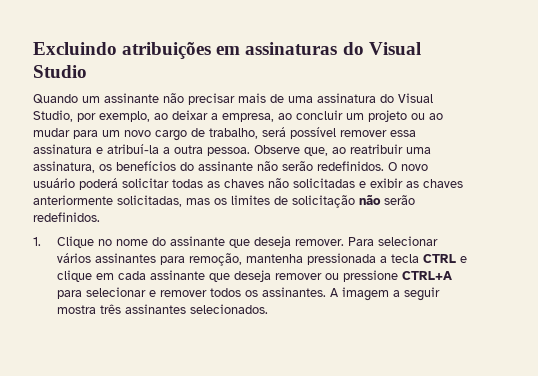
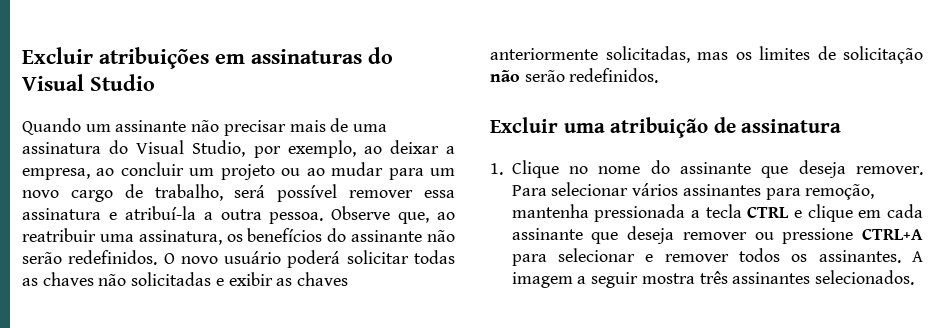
[33,42,117,55] Excluindo -> [22,47,93,64] Excluir
(100, 217) none -> [490,117,842,138] // Excluir uma atribuição de assinatura

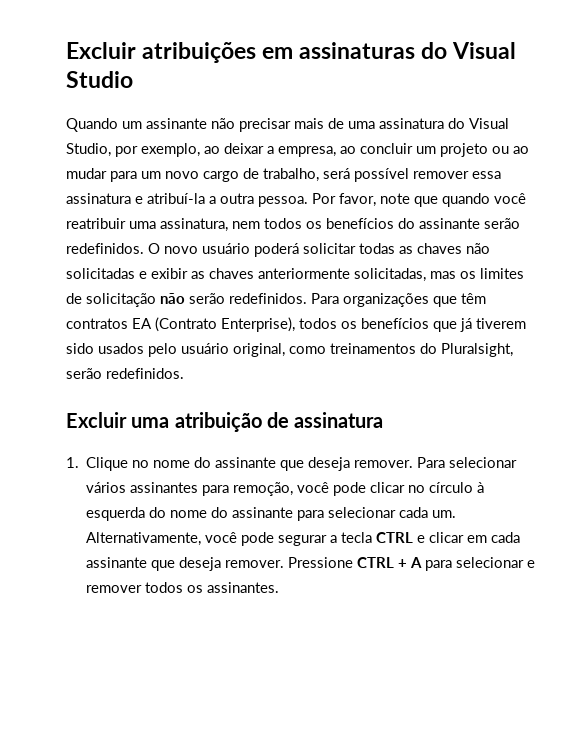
[331,206,455,224] Observe que, ao -> [312,193,526,207] Por favor, note que quando você
(222, 237) none -> [232,218,302,229] nem todos
[426,230,455,242] não -> (480, 223) none
(659, 75) none -> [311,293,486,307] [66,317,526,332] [66,343,513,357] [66,368,184,379] Para organizações que têm contratos EA (Contrato Enterprise), todos os benefícios que já tiverem sido usados pelo usuário original, como treinamentos do Pluralsight, serão redefinidos.
[511,204,686,222] mantenha pressionada -> [297,482,485,496] [86,507,457,521] [86,532,328,546] você pode clicar no círculo à esquerda do nome do assinante para selecionar cada um. Alternativamente, você pode segurar
[807,204,853,222] clique -> [429,532,465,543] clicar
[682,228,923,244] remover ou pressione CTRL+A -> [225,557,423,568] remover. Pressione CTRL + A
[912,251,923,262] [511,270,915,288] A imagem a seguir mostra três assinantes selecionados. -> (280, 587) none

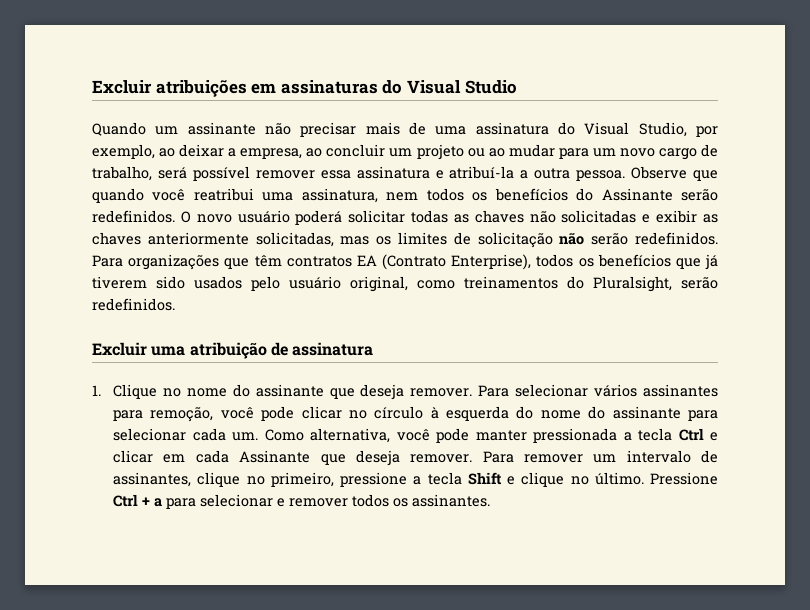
[312,193,410,207] Por favor, note -> [631,166,688,179] Observe
[66,218,126,229] reatribuir -> [193,188,254,201] reatribui
[419,218,480,229] assinante -> [601,188,673,201] Assinante
[86,532,414,546] Alternativamente, você pode segurar a tecla CTRL -> [264,428,704,443] Como alternativa, você pode manter pressionada a tecla Ctrl
[86,557,423,571] assinante que deseja remover. Pressione CTRL + A -> [239,450,719,466] [113,472,718,487] [113,494,163,507] Assinante que deseja remover. Para remover um intervalo de assinantes, clique no primeiro, pressione a tecla Shift e clique no último. Pressione Ctrl + a

